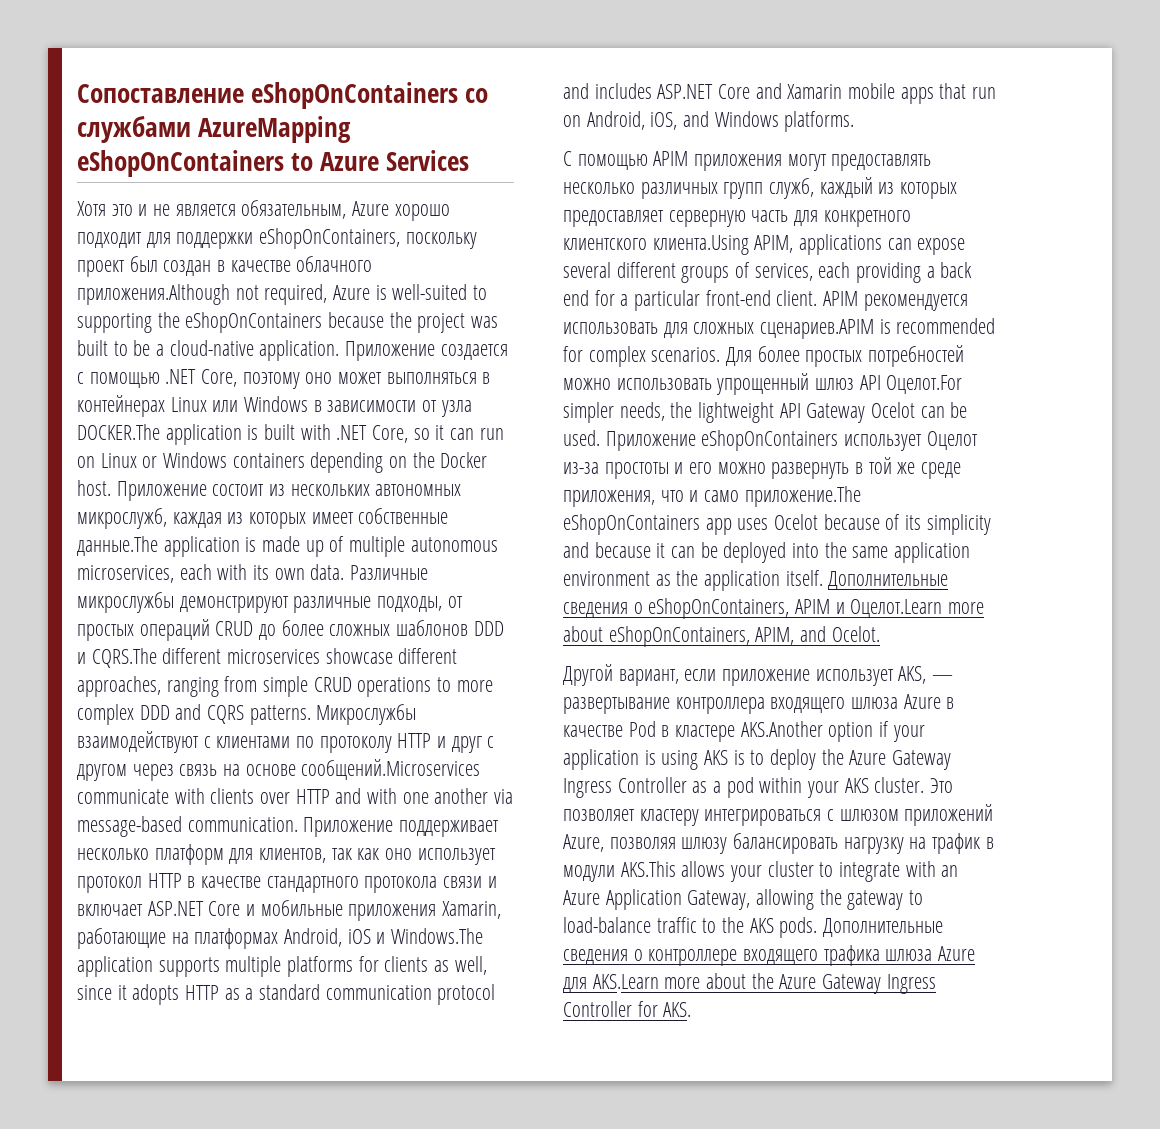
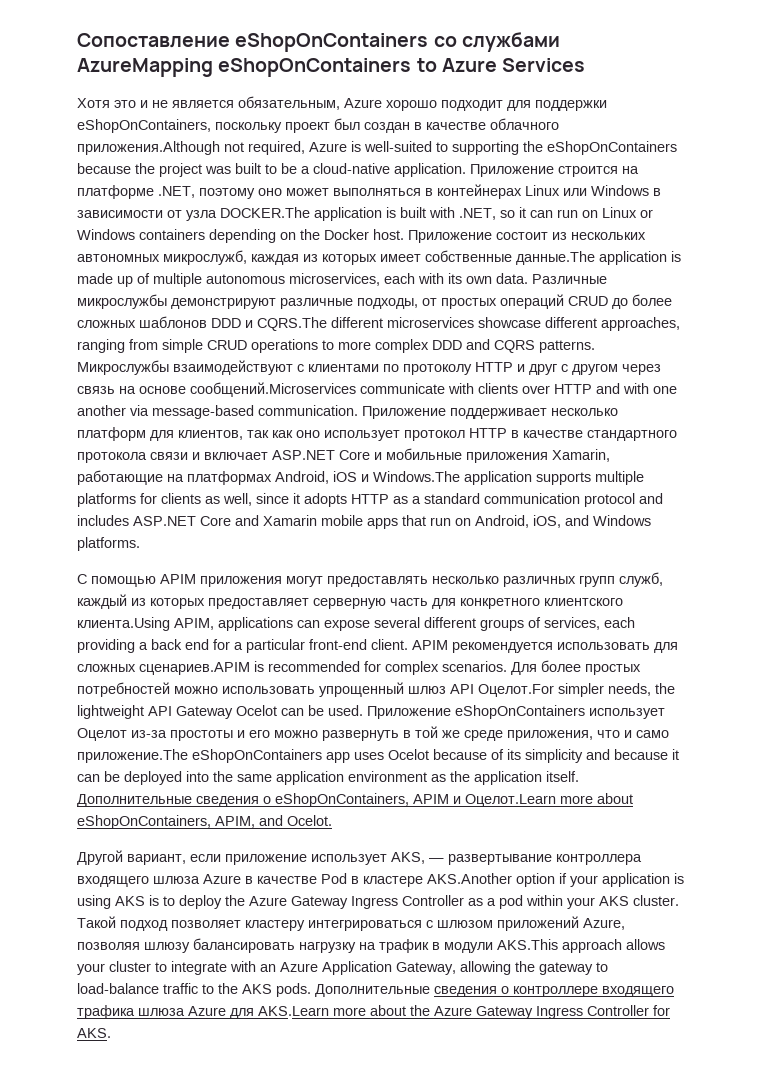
[440,344,508,360] [77,369,238,388] создается с помощью .NET Core, -> [558,166,639,177] [77,185,195,199] строится на платформе .NET,
[336,425,409,443] .NET Core, -> [459,208,496,220] .NET,
[930,778,954,793] Это -> [77,916,168,931] Такой подход
(676, 869) none -> [562,939,622,953] approach

